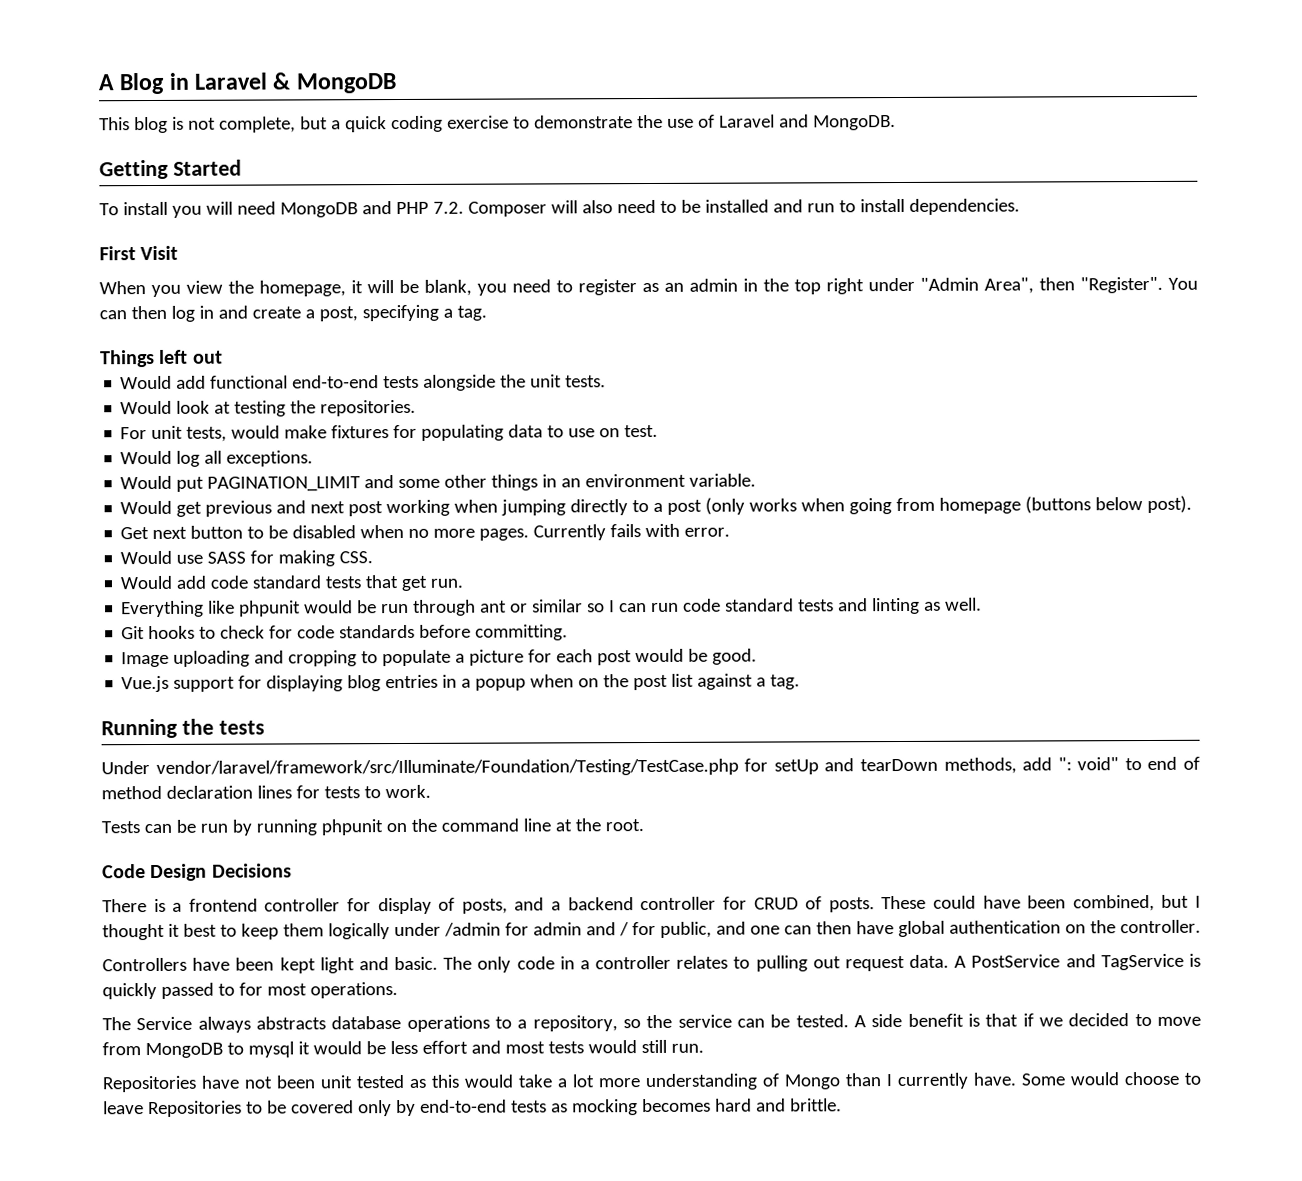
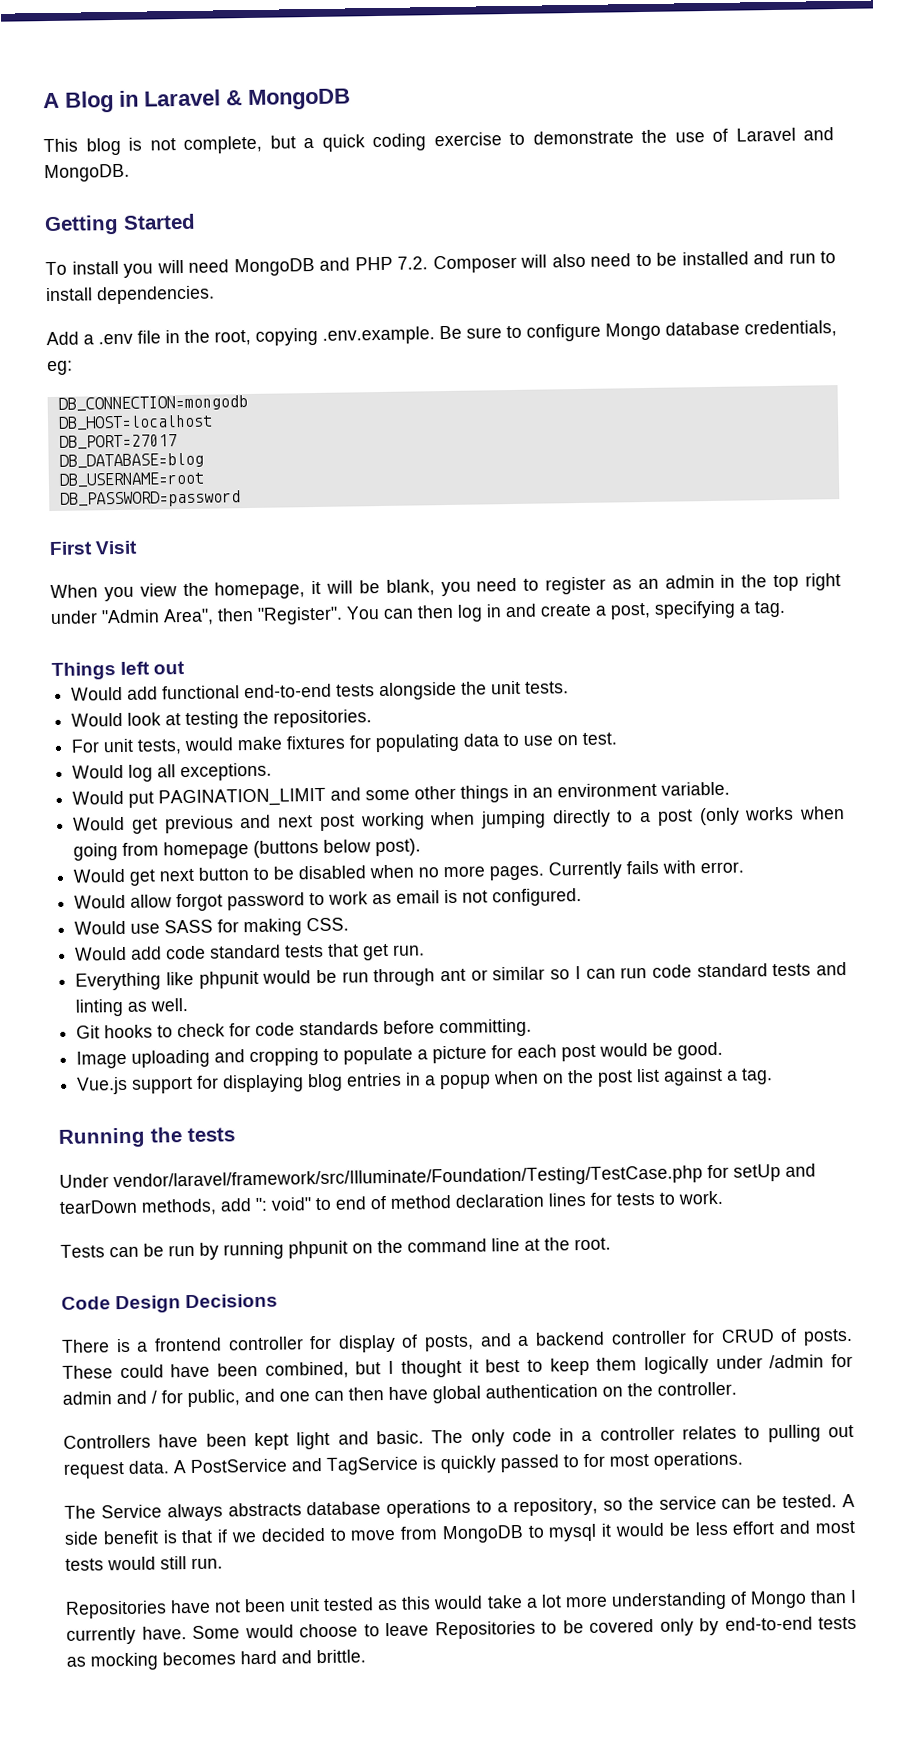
(1020, 206) none -> [46,320,837,346] [47,360,73,376] [57,395,248,412] [57,414,213,431] [58,434,177,450] [58,452,204,469] [58,471,205,488] [59,490,241,508] // Add a .env file in the root, copying .env.example. Be sure to configure Mongo database credentials, eg: // DB_CONNECTION=mongodb // DB_HOST=localhost // DB_PORT=27017 // DB_DATABASE=blog // DB_USERNAME=root // DB_PASSWORD=password
[120,527,150,540] Get -> [73,868,157,886] Would get
(731, 532) none -> [74,887,583,912] // Would allow forgot password to work as email is not configured.

